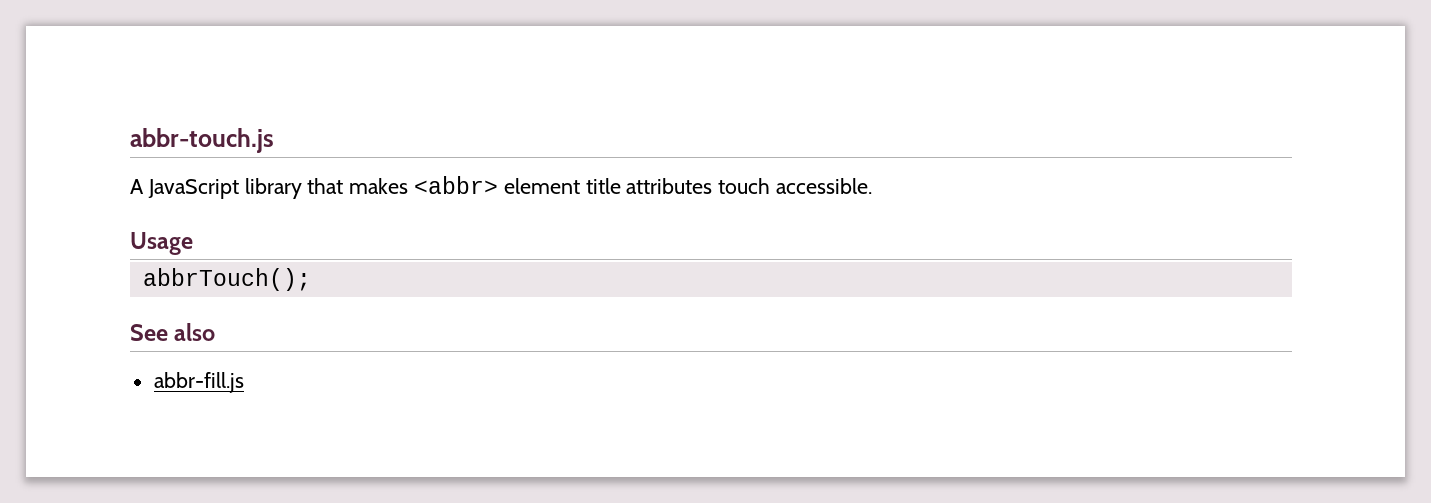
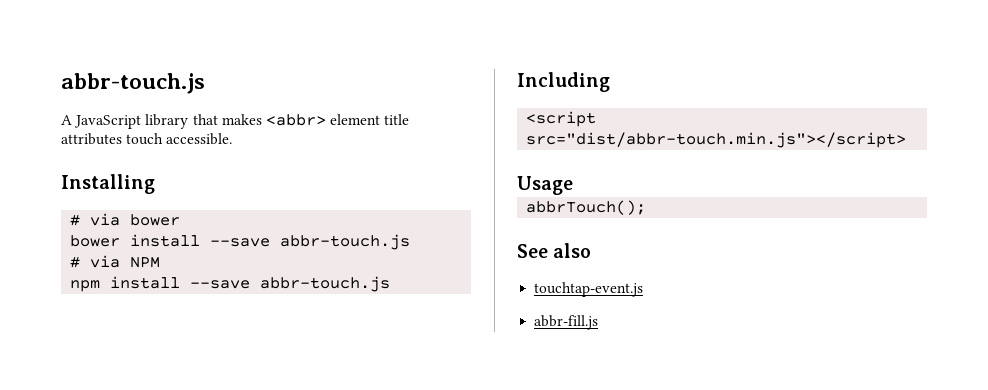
(873, 186) none -> [61,174,155,194] [70,213,181,226] [70,234,411,250] [70,255,161,268] [70,276,391,292] [517,72,610,92] [526,111,597,127] [526,132,907,148] // Installing // # via bower // bower install --save abbr-touch.js // # via NPM // npm install --save abbr-touch.js // Including // <script src="dist/abbr-touch.min.js"></script>
(216, 332) none -> [534,282,644,297] // touchtap-event.js

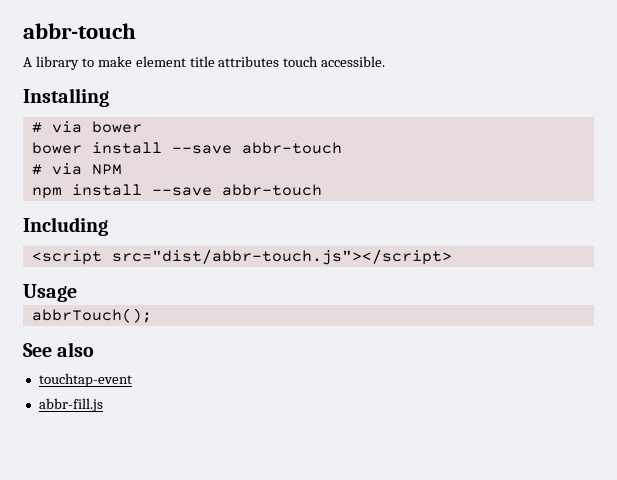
[61,73,205,94] abbr-touch.js -> [23,23,136,39] abbr-touch
[74,114,326,129] JavaScript library that makes <abbr> -> [35,56,132,70] library to make
[280,234,411,250] abbr-touch.js -> [241,142,342,154] abbr-touch
[260,276,391,292] abbr-touch.js -> [221,184,322,196] abbr-touch
[526,132,907,148] src="dist/abbr-touch.min.js"></script> -> [111,249,452,265] src="dist/abbr-touch.js"></script>
[534,282,644,297] touchtap-event.js -> [38,373,132,387] touchtap-event

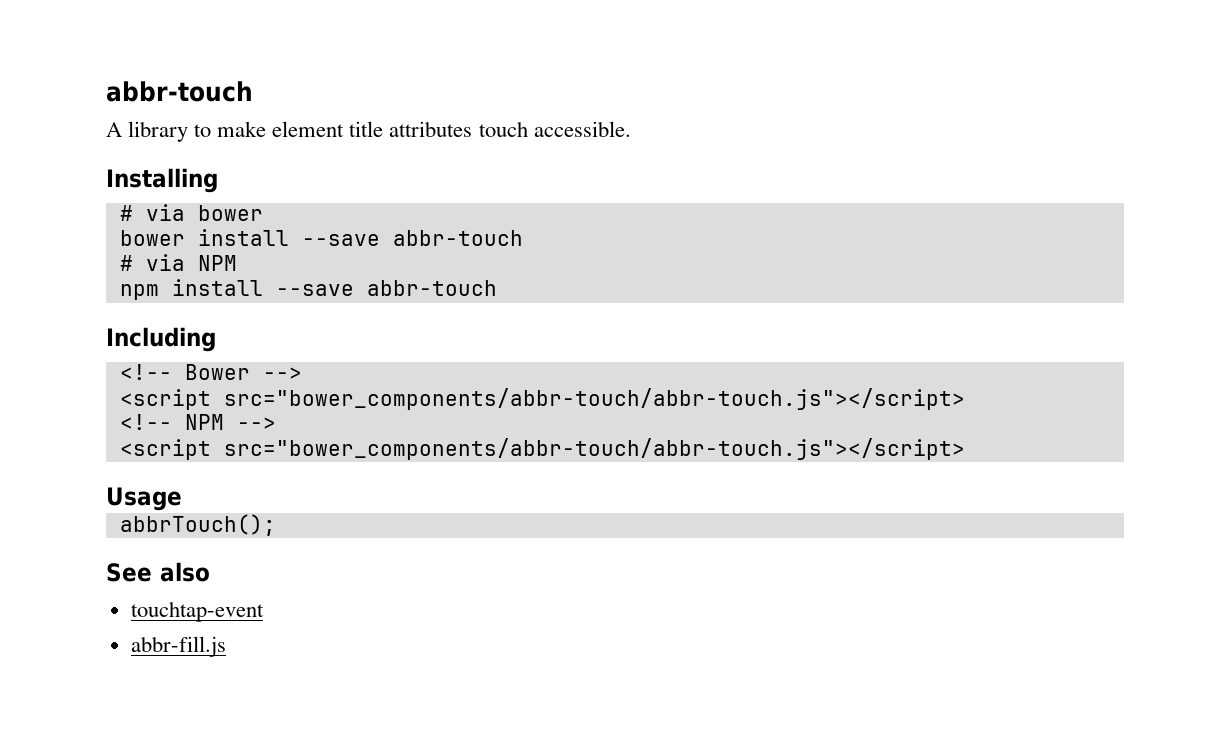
[31,249,452,265] <script src="dist/abbr-touch.js"></script> -> [119,364,302,380] [119,388,965,410] [119,414,276,430] [119,438,965,460] <!-- Bower --> // <script src="bower_components/abbr-touch/abbr-touch.js"></script> // <!-- NPM --> // <script src="bower_components/abbr-touch/abbr-touch.js"></script>

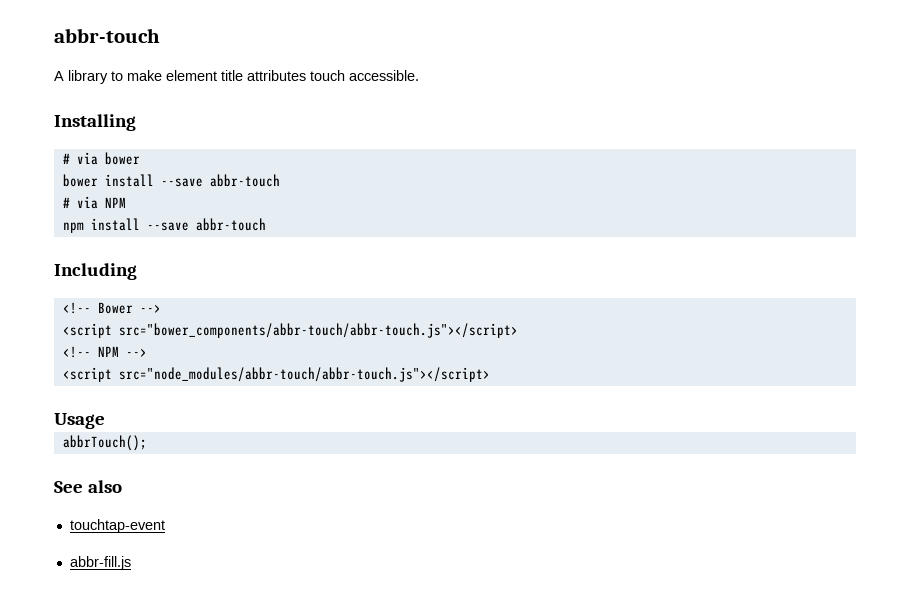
[223,438,965,460] src="bower_components/abbr-touch/abbr-touch.js"></script> -> [118,367,490,382] src="node_modules/abbr-touch/abbr-touch.js"></script>

